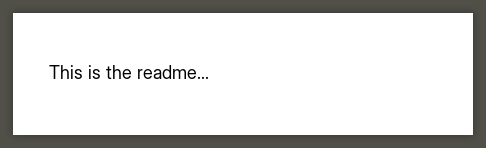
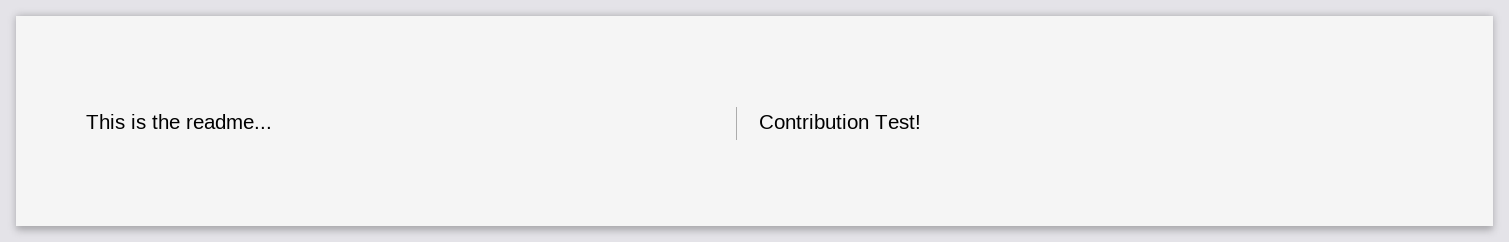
(209, 72) none -> [759,114,921,129] // Contribution Test!

